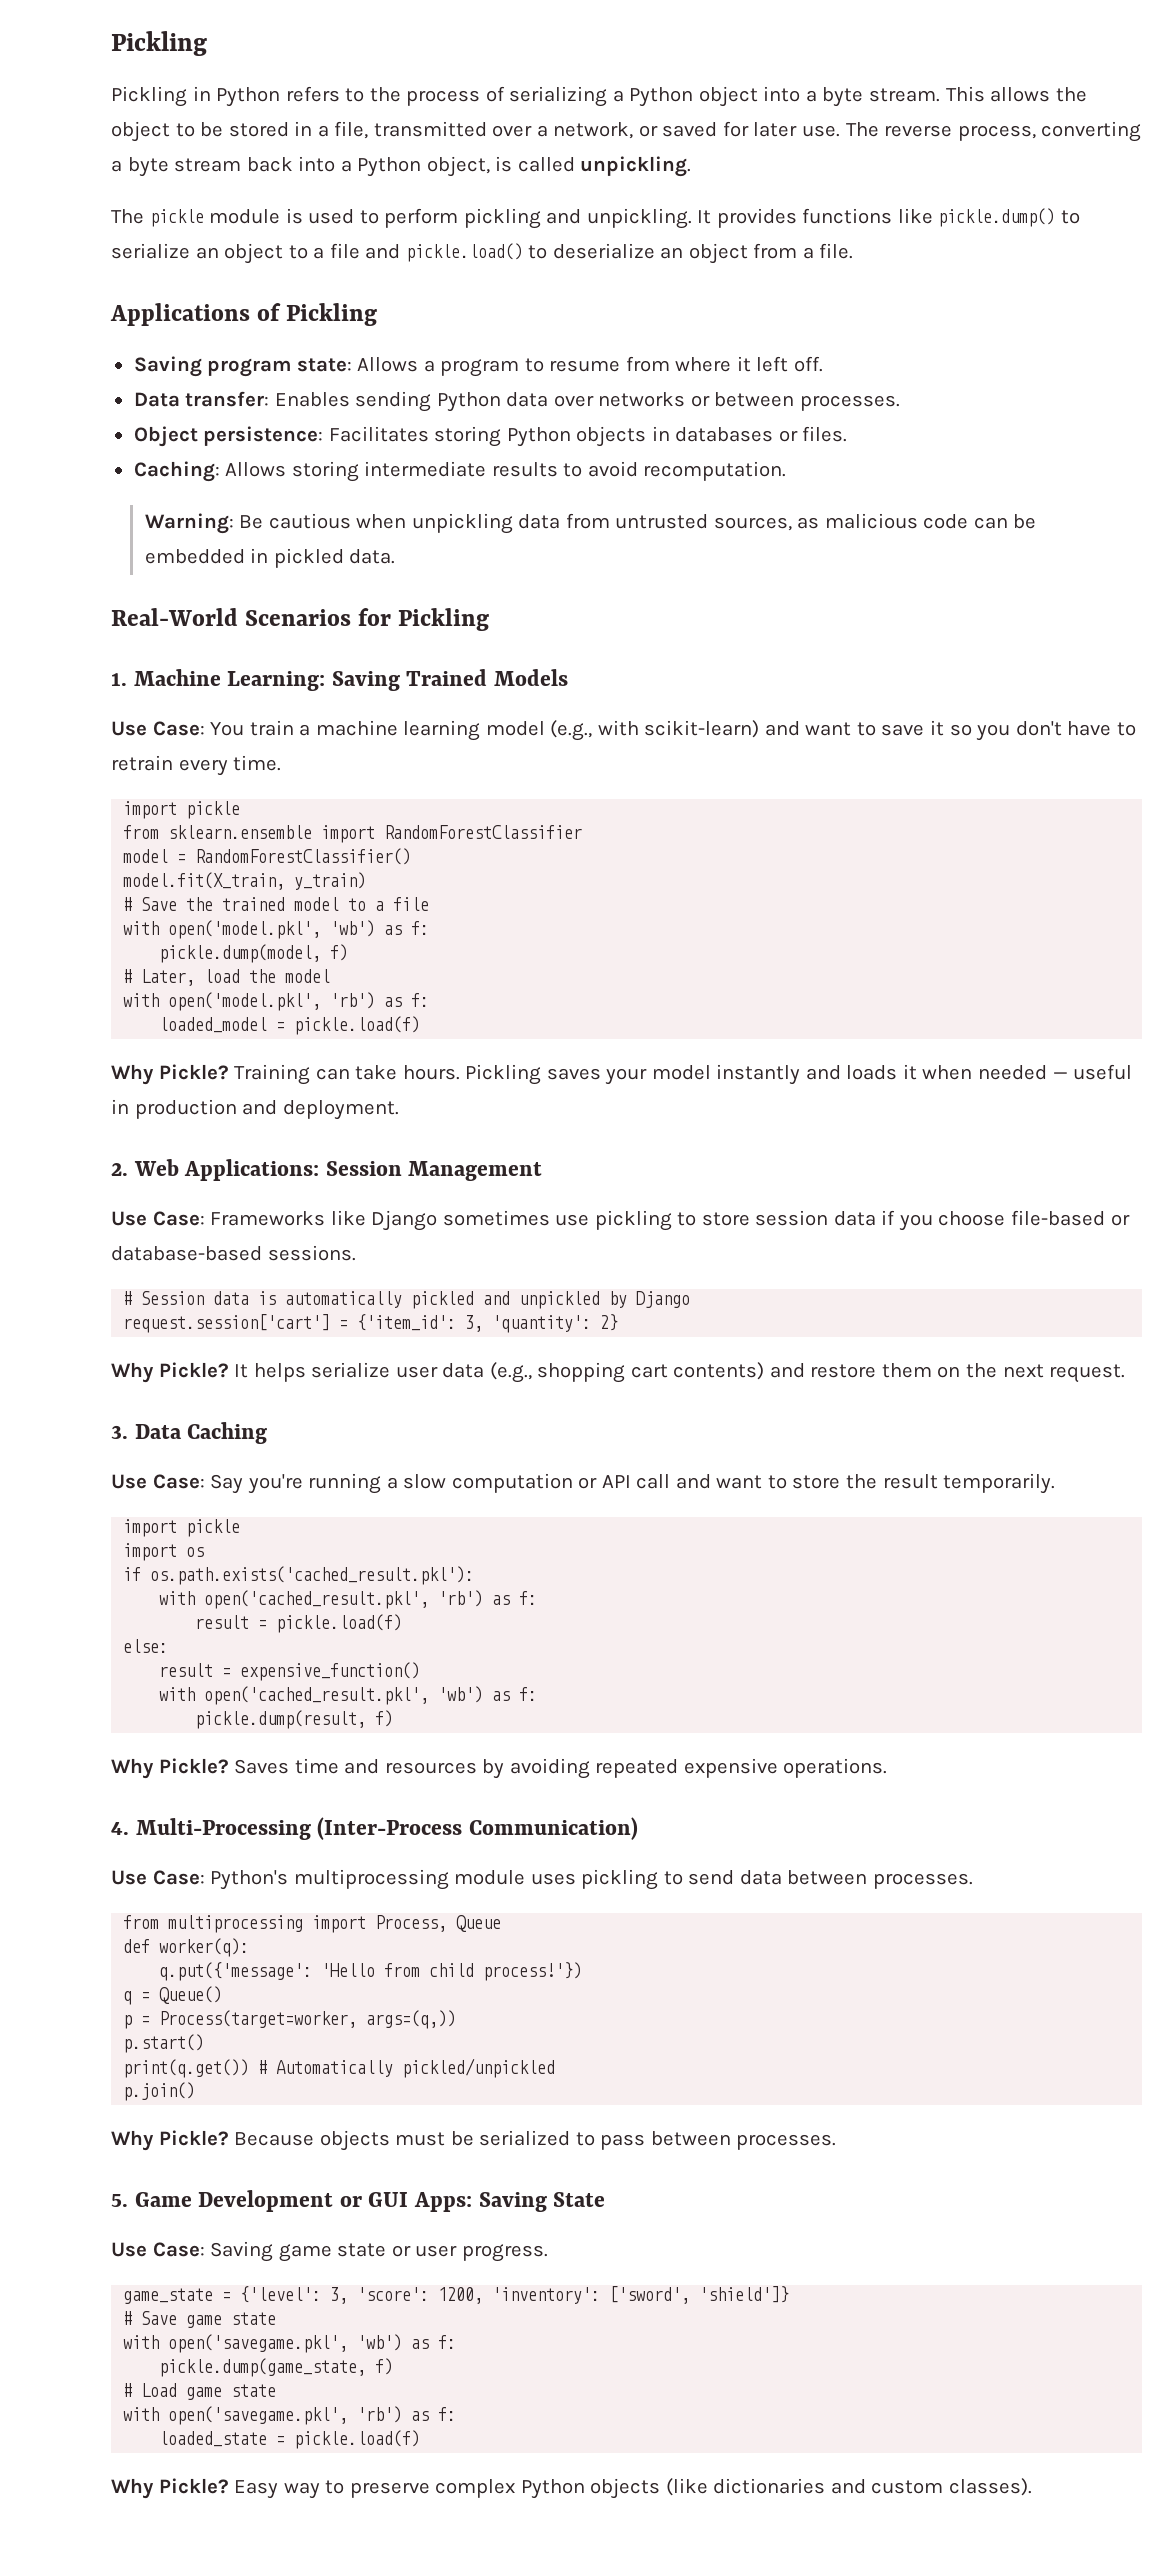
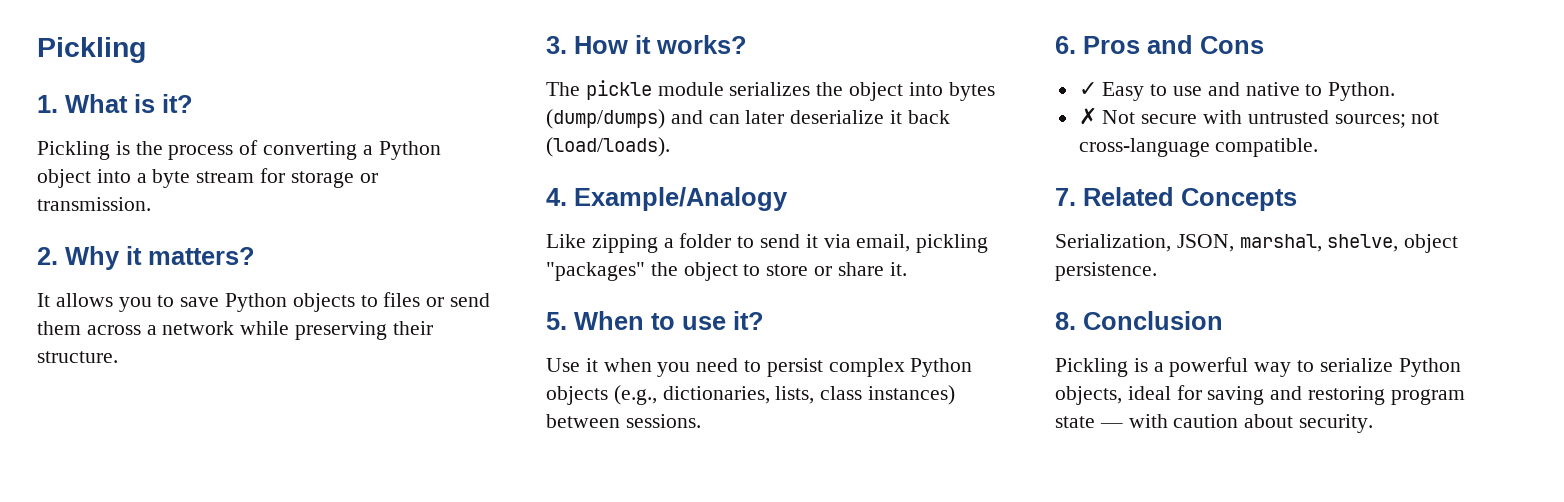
[111,31,207,56] [111,86,365,107] Pickling // Pickling in Python refers to -> [37,37,146,63] [37,94,193,113] [37,141,130,160] Pickling // 1. What is it? // Pickling is
[509,86,608,107] serializing -> [263,141,358,160] converting
[869,86,1087,102] [111,121,1142,142] [111,156,692,177] [111,208,1081,229] [111,243,854,264] [110,303,378,326] [133,356,823,377] [133,391,900,412] [133,426,848,447] [133,461,787,482] [144,513,1037,534] [144,548,396,568] [111,608,490,631] [111,669,569,691] [111,720,1136,741] [111,755,282,776] [123,801,241,819] [123,825,583,843] [123,848,412,865] [123,872,367,890] [123,897,430,911] [123,920,430,939] [159,944,349,963] [123,969,331,986] [123,992,430,1011] [159,1016,421,1035] [111,1064,1133,1085] [111,1099,399,1120] [111,1159,543,1181] [111,1210,1130,1231] [111,1245,356,1261] [123,1291,691,1309] [123,1314,619,1333] [111,1362,1126,1383] [111,1422,268,1444] [111,1473,1056,1494] [123,1519,241,1537] [123,1543,205,1561] [123,1566,475,1585] [159,1590,538,1609] [195,1614,403,1633] [123,1639,169,1653] [159,1662,421,1681] [159,1686,538,1705] [195,1710,394,1729] [111,1758,888,1779] [111,1817,638,1840] [111,1869,973,1890] [123,1915,502,1933] [123,1938,250,1957] [159,1962,583,1981] [123,1986,223,2005] [123,2010,457,2029] [123,2034,205,2053] [123,2058,556,2078] [123,2082,196,2101] [111,2130,837,2151] [111,2190,606,2212] [111,2241,548,2262] [123,2286,790,2304] [123,2311,277,2328] [123,2334,457,2353] [159,2358,394,2377] [123,2383,277,2400] [123,2406,457,2425] [159,2430,421,2449] [111,2478,1032,2499] stream. This allows the object to be stored in a file, transmitted over a network, or saved for later use. The reverse process, converting a byte stream back into a Python object, is called unpickling. // The pickle module is used to perform pickling and unpickling. It provides functions like pickle.dump() to serialize an object to a file and pickle.load() to deserialize an object from a file. // Applications of Pickling // Saving program state: Allows a program to resume from where it left off. // Data transfer: Enables sending Python data over networks or between processes. // Object persistence: Facilitates storing Python objects in databases or files. // Caching: Allows storing intermediate results to avoid recomputation. // Warning: Be cautious when unpickling data from untrusted sources, as malicious code can be embedded in pickled data. // Real-World Scenarios for Pickling // 1. Machine Learning: Saving Trained Models // Use Case: You train a machine learning model (e.g., with scikit-learn) and want to save it so you don't have to retrain every time. // import pickle // from sklearn.ensemble import RandomForestClassifier // model = RandomForestClassifier() // model.fit(X_train, y_train) // # Save the trained model to a file // with open('model.pkl', 'wb') as f: // pickle.dump(model, f) // # Later, load the model // with open('model.pkl', 'rb') as f: // loaded_model = pickle.load(f) // Why Pickle? Training can take hours. Pickling saves your model instantly and loads it when needed — useful in production and deployment. // 2. Web Applications: Session Management // Use Case: Frameworks like Django sometimes use pickling to store session data if you choose file-based or database-based sessions. // # Session data is automatically pickled and unpickled by Django // request.session['cart'] = {'item_id': 3, 'quantity': 2} // Why Pickle? It helps serialize user data (e.g., shopping cart contents) and restore them on the next request. // 3. Data Caching // Use Case: Say you're running a slow computation or API call and want to store the result temporarily. // import pickle // import os // if os.path.exists('cached_result.pkl'): // with open('cached_result.pkl', 'rb') as f: // result = pickle.load(f) // else: // result = expensive_function() // with open('cached_result.pkl', 'wb') as f: // pickle.dump(result, f) // Why Pickle? Saves time and resources by avoiding repeated expensive operations. // 4. Multi-Processing (Inter-Process Communication) // Use Case: Python's multiprocessing module uses pickling to send data between processes. // from multiprocessing import Process, Queue // def worker(q): // q.put({'message': 'Hello from child process!'}) // q = Queue() // p = Process(target=worker, args=(q,)) // p.start() // print(q.get()) # Automatically pickled/unpickled // p.join() // Why Pickle? Because objects must be serialized to pass between processes. // 5. Game Development or GUI Apps: Saving State // Use Case: Saving game state or user progress. // game_state = {'level': 3, 'score': 1200, 'inventory': ['sword', 'shield']} // # Save game state // with open('savegame.pkl', 'wb') as f: // pickle.dump(game_state, f) // # Load game state // with open('savegame.pkl', 'rb') as f: // loaded_state = pickle.load(f) // Why Pickle? Easy way to preserve complex Python objects (like dictionaries and custom classes). -> [196,168,378,188] [37,197,151,211] [37,246,255,270] [37,292,491,312] [37,321,433,340] [37,351,118,363] [546,35,747,54] [546,80,995,101] [546,109,950,129] [546,137,670,157] [546,187,788,211] [546,233,989,253] [546,262,907,281] [546,311,764,330] [546,358,973,377] [546,385,956,405] [546,414,701,428] [1055,35,1264,54] [1078,82,1396,101] [1078,107,1440,128] [1078,138,1319,157] [1055,187,1297,211] [1055,234,1459,253] [1055,262,1157,281] [1055,311,1223,330] [1055,357,1461,377] [1055,385,1465,405] [1055,414,1374,433] stream for storage or transmission. // 2. Why it matters? // It allows you to save Python objects to files or send them across a network while preserving their structure. // 3. How it works? // The pickle module serializes the object into bytes (dump/dumps) and can later deserialize it back (load/loads). // 4. Example/Analogy // Like zipping a folder to send it via email, pickling "packages" the object to store or share it. // 5. When to use it? // Use it when you need to persist complex Python objects (e.g., dictionaries, lists, class instances) between sessions. // 6. Pros and Cons // ✓ Easy to use and native to Python. // ✗ Not secure with untrusted sources; not cross-language compatible. // 7. Related Concepts // Serialization, JSON, marshal, shelve, object persistence. // 8. Conclusion // Pickling is a powerful way to serialize Python objects, ideal for saving and restoring program state — with caution about security.

